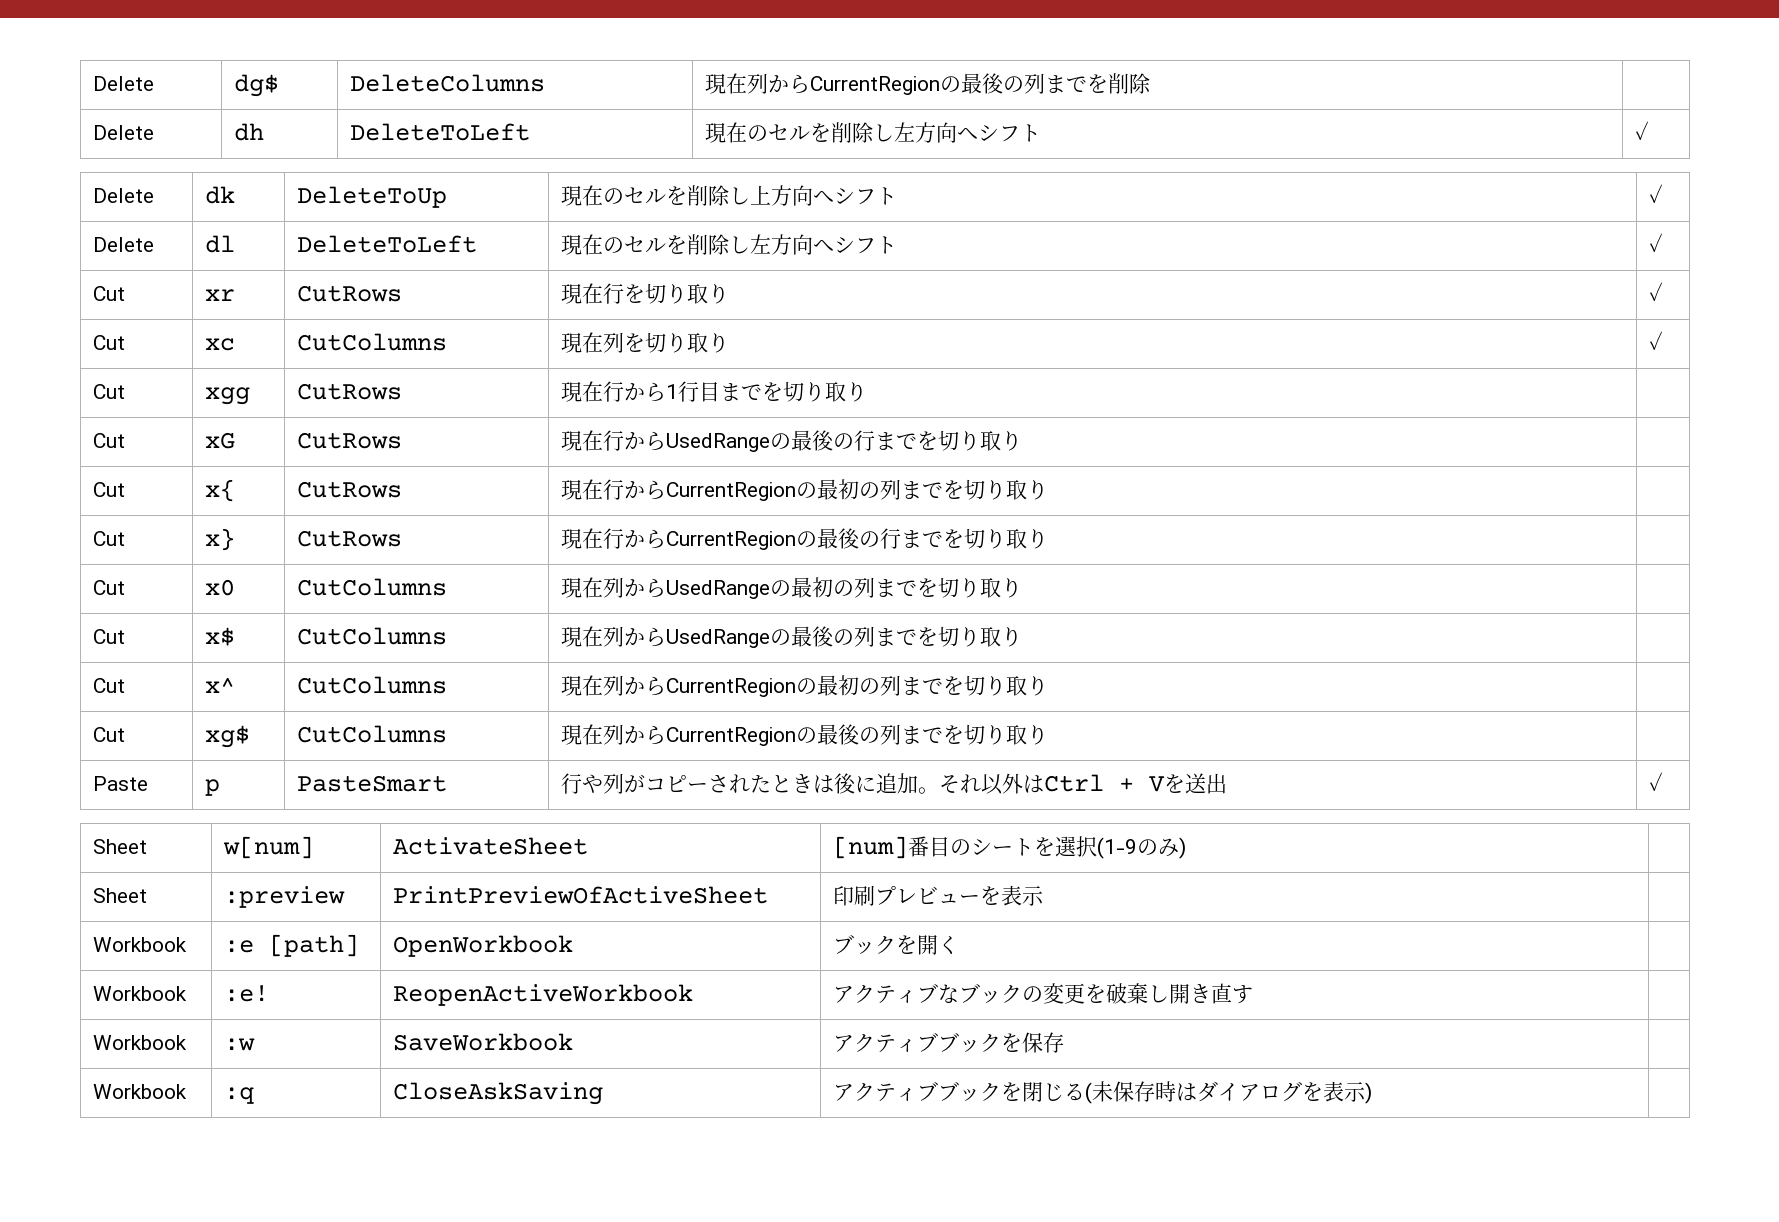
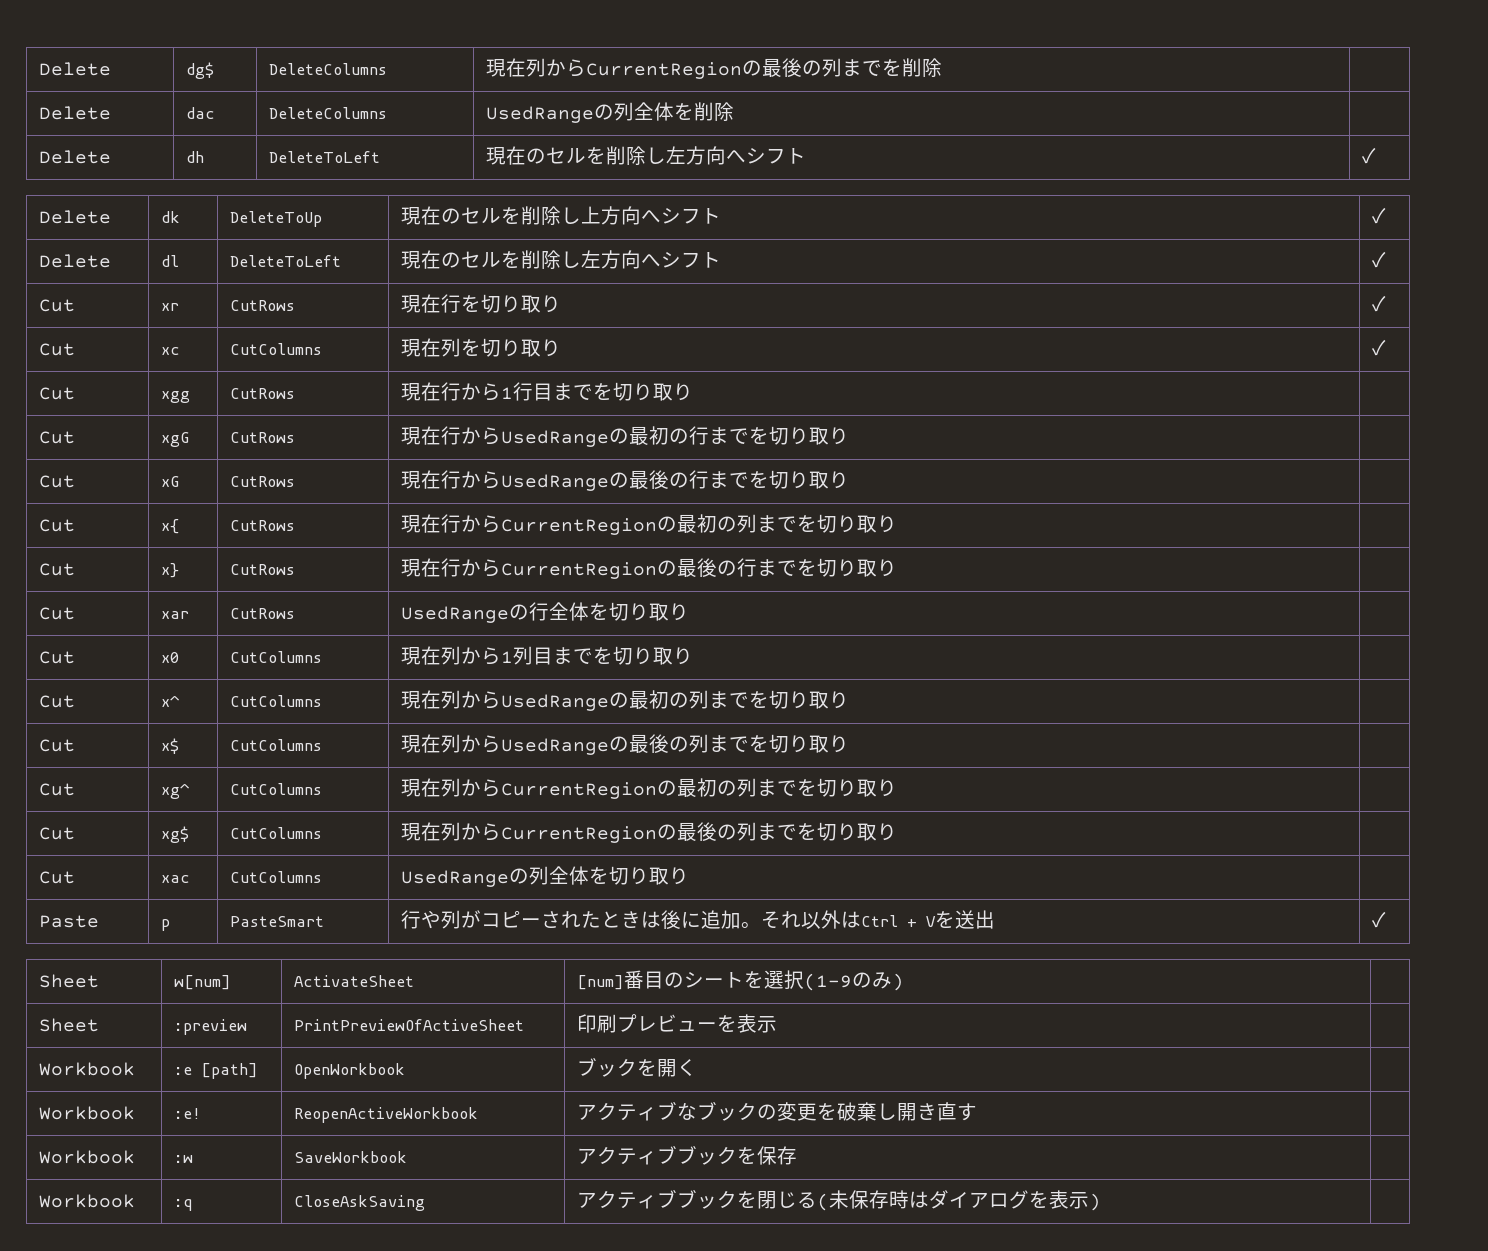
(1152, 83) none -> [38,106,111,120] [185,107,215,119] [268,107,387,119] [485,102,734,123] // Delete | dac | DeleteColumns | UsedRangeの列全体を削除 |
(868, 392) none -> [38,431,75,444] [160,432,189,447] [229,432,295,443] [400,426,849,447] // Cut | xgG | CutRows | 現在行からUsedRangeの最初の行までを切り取り |
[205,579,236,596] x0 -> [160,611,189,619] [229,608,295,619] [400,602,689,623] [38,651,75,664] [160,652,179,663] [229,651,322,663] [400,646,693,665] [38,695,75,708] [160,695,180,707] xar | CutRows | UsedRangeの行全体を切り取り | // Cut | x0 | CutColumns | 現在列から1列目までを切り取り | // Cut | x^
[205,677,236,693] x^ -> [160,783,190,799] xg^
(1049, 735) none -> [38,871,75,884] [160,875,190,883] [229,871,322,883] [400,866,689,887] // Cut | xac | CutColumns | UsedRangeの列全体を切り取り |

